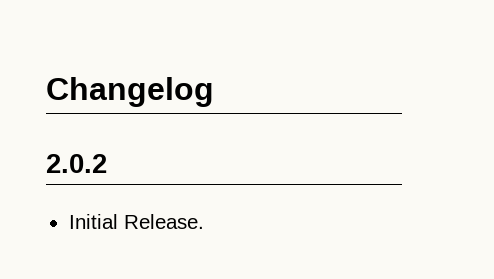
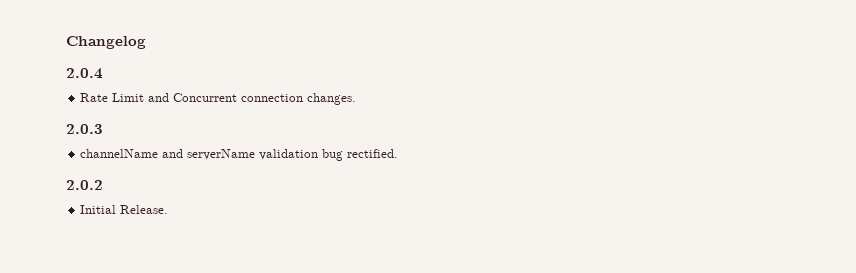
(214, 92) none -> [66,68,103,79] [80,93,357,105] [66,124,103,134] [80,149,399,161] // 2.0.4 // Rate Limit and Concurrent connection changes. // 2.0.3 // channelName and serverName validation bug rectified.

